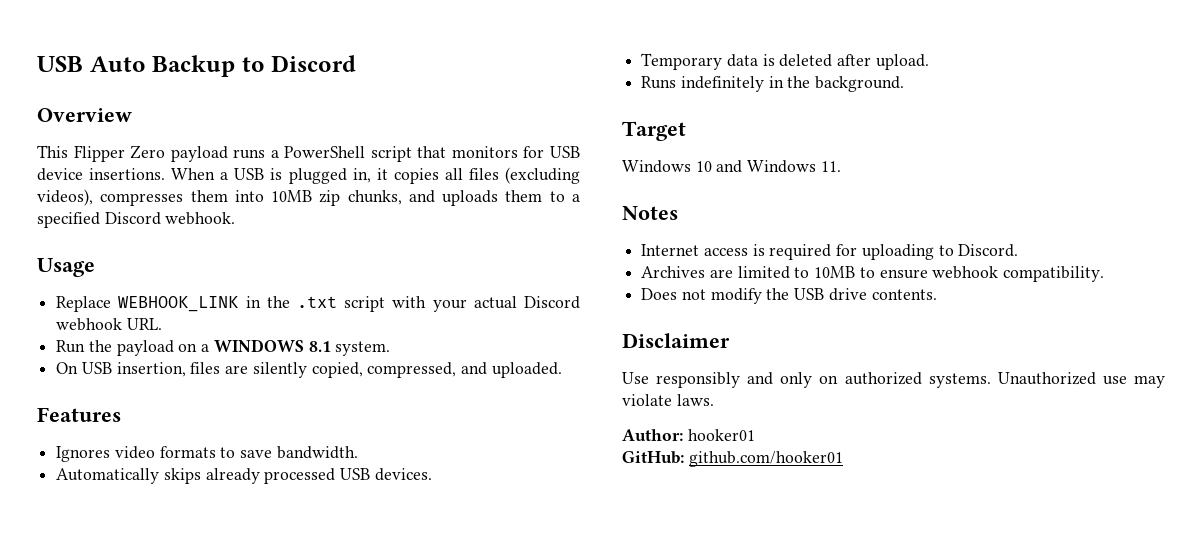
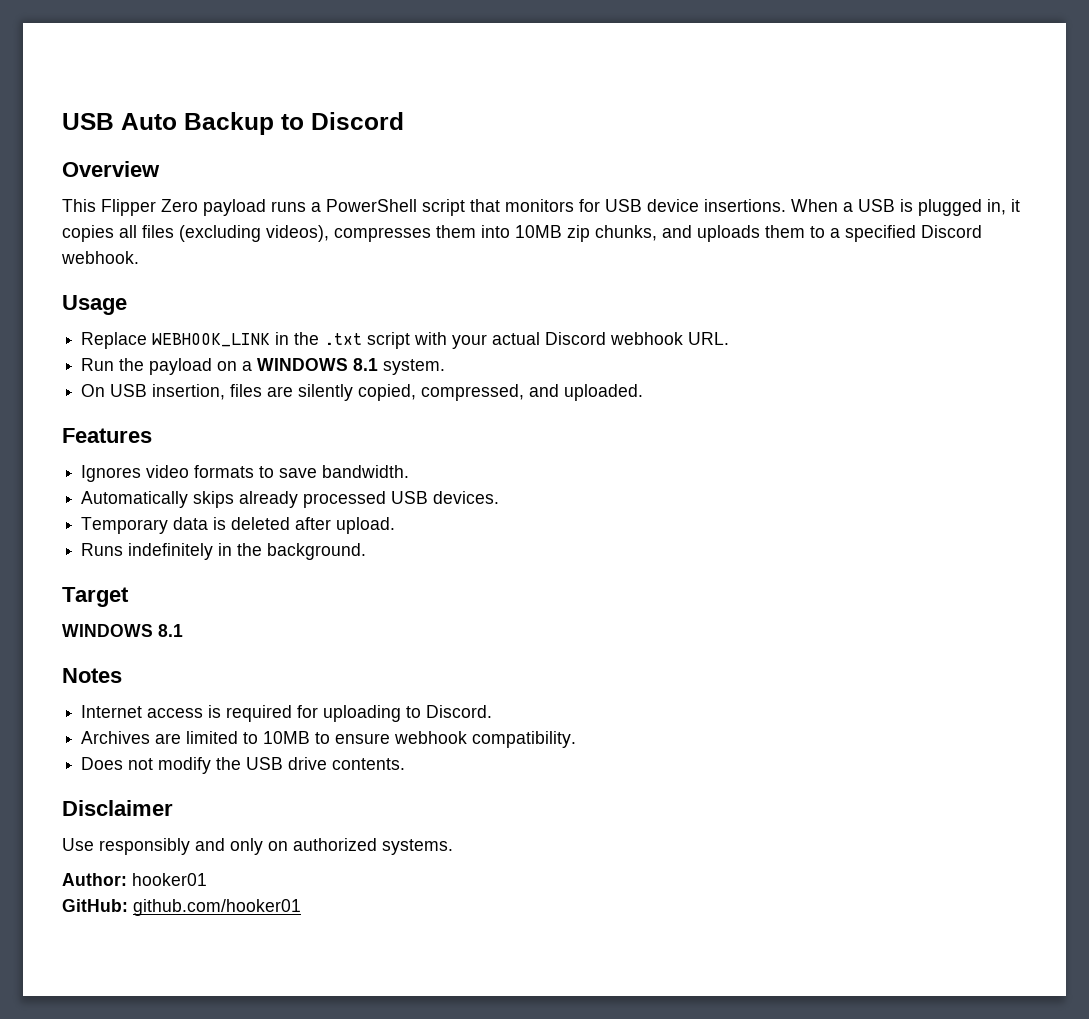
[622,160,841,173] Windows 10 and Windows 11. -> [62,624,183,637] WINDOWS 8.1
[997,372,1165,388] [622,394,714,406] Unauthorized use may violate laws. -> (453, 847) none

